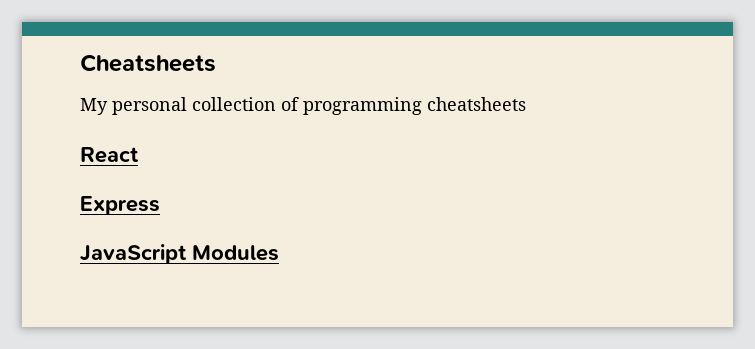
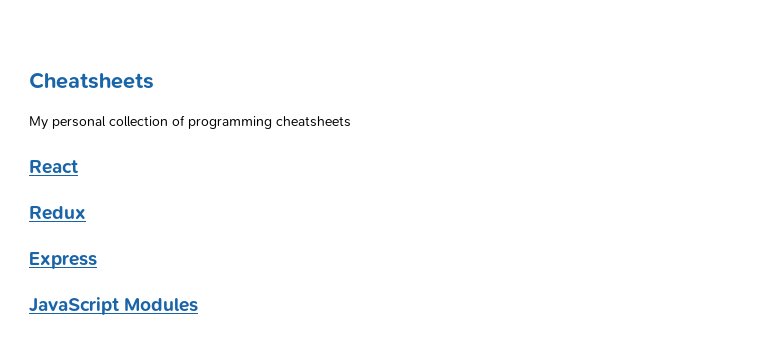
(139, 155) none -> [29,206,86,220] // Redux

